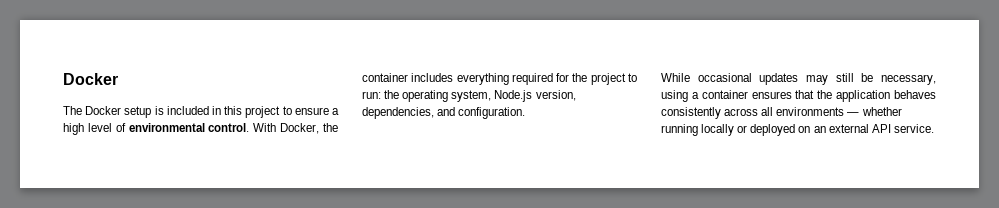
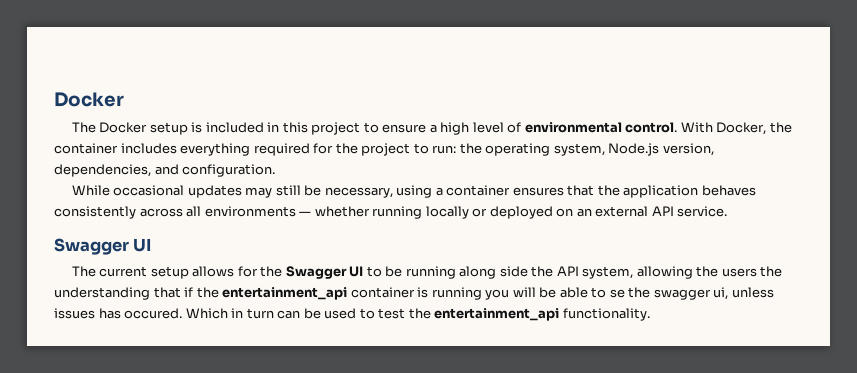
(934, 128) none -> [54,238,152,255] [71,266,783,279] [54,287,774,300] [54,308,650,321] // Swagger UI // The current setup allows for the Swagger UI to be running along side the API system, allowing the users the understanding that if the entertainment_api container is running you will be able to se the swagger ui, unless issues has occured. Which in turn can be used to test the entertainment_api functionality.

